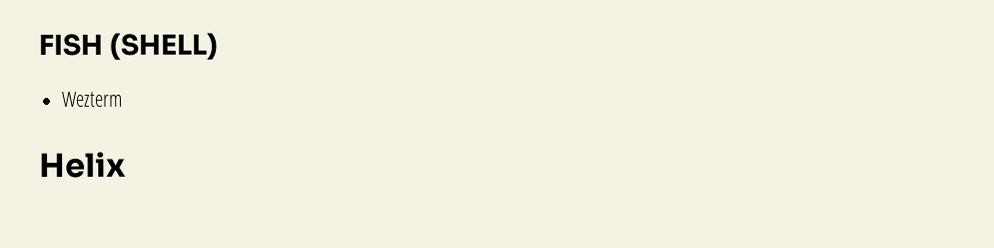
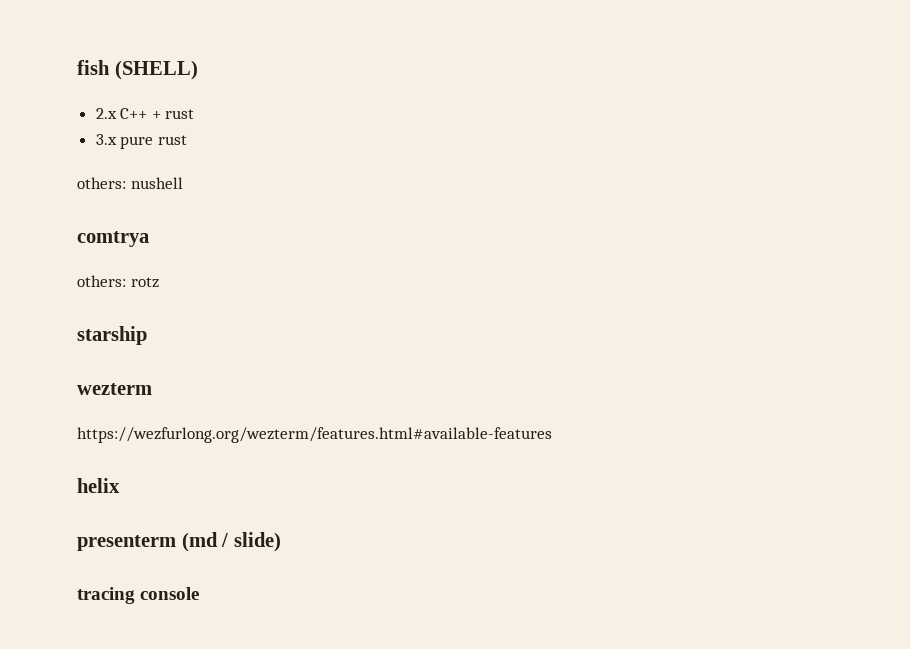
[38,33,103,56] FISH -> [77,60,110,75] fish
[61,91,123,107] [39,151,126,178] Wezterm // Helix -> [95,108,195,119] [95,134,187,149] [77,177,183,189] [77,231,149,247] [77,275,159,288] [77,326,147,345] [77,383,152,395] [77,427,552,443] [77,478,120,493] [77,532,281,552] [77,587,200,604] 2.x C++ + rust // 3.x pure rust // others: nushell // comtrya // others: rotz // starship // wezterm // https://wezfurlong.org/wezterm/features.html#available-features // helix // presenterm (md / slide) // tracing console

